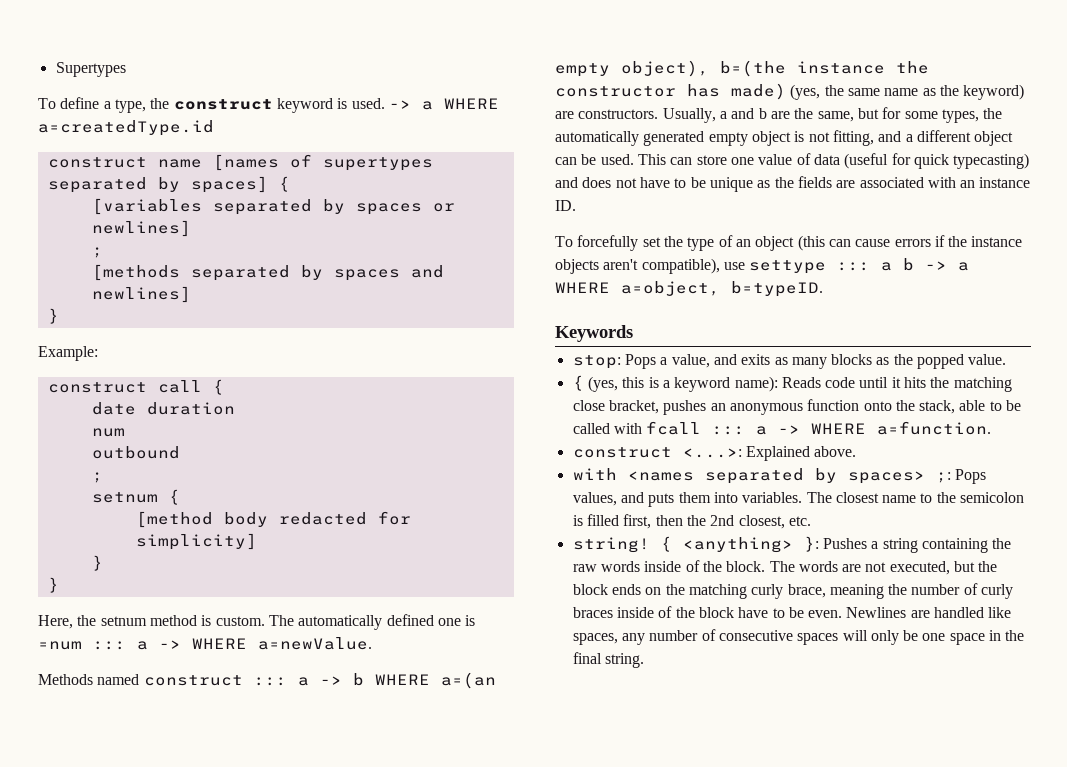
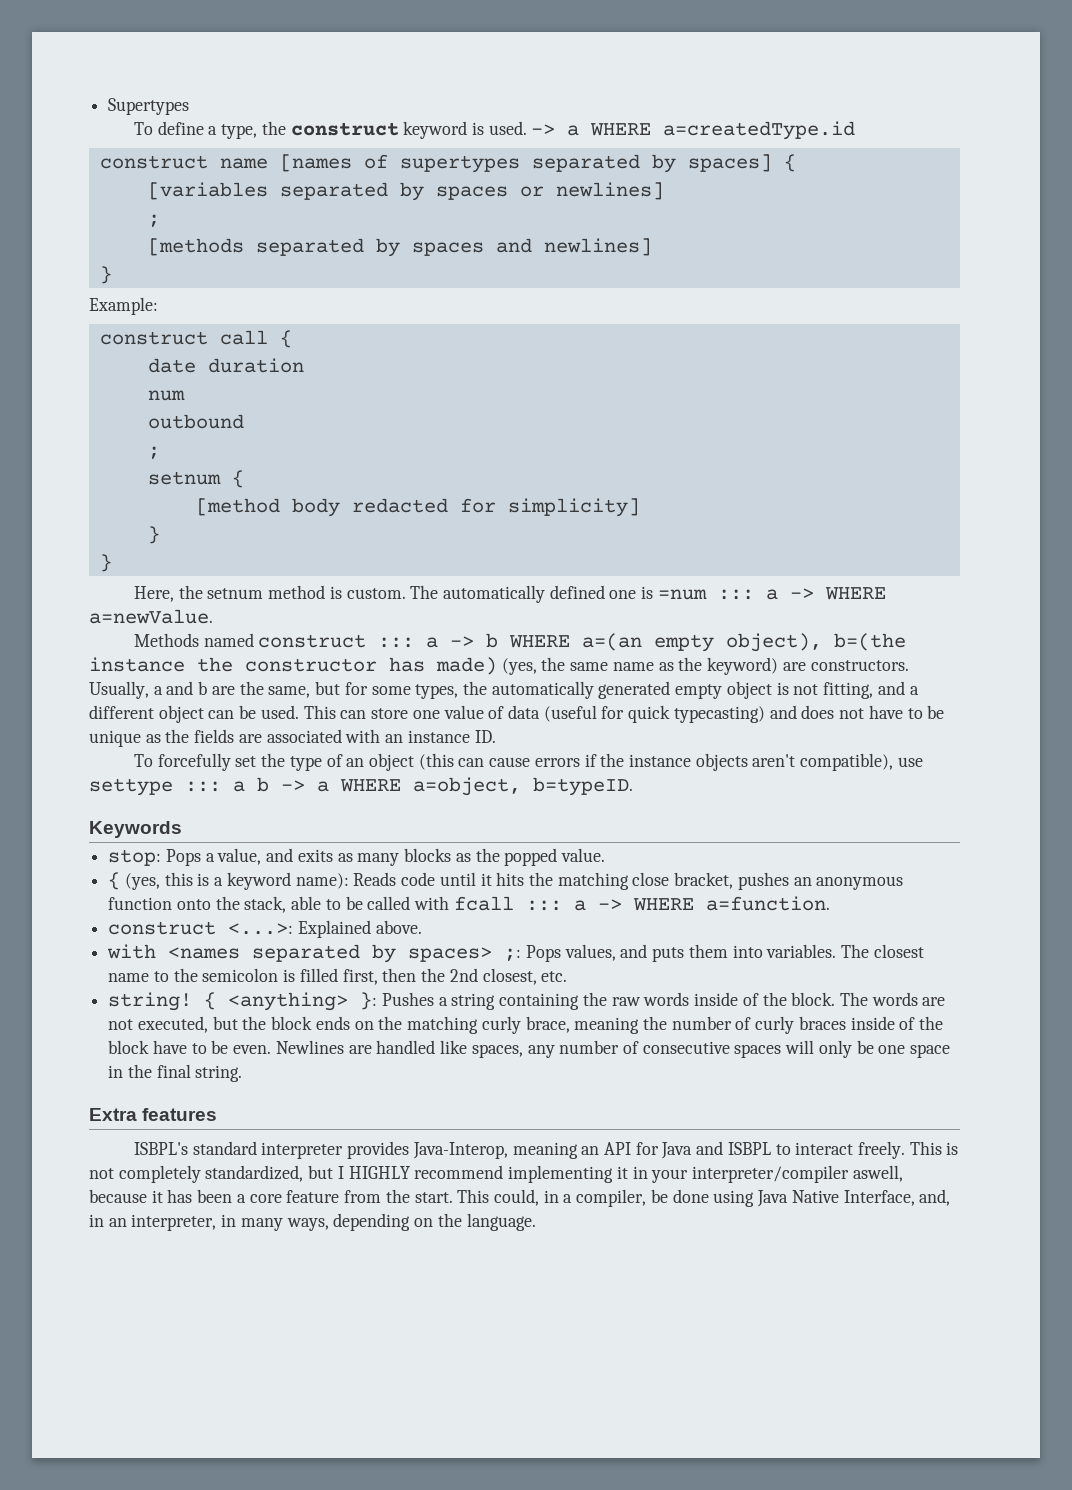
(644, 660) none -> [89,1108,218,1121] [133,1141,959,1159] [89,1165,903,1183] [89,1189,951,1207] [89,1213,536,1231] // Extra features // ISBPL's standard interpreter provides Java-Interop, meaning an API for Java and ISBPL to interact freely. This is not completely standardized, but I HIGHLY recommend implementing it in your interpreter/compiler aswell, because it has been a core feature from the start. This could, in a compiler, be done using Java Native Interface, and, in an interpreter, in many ways, depending on the language.

